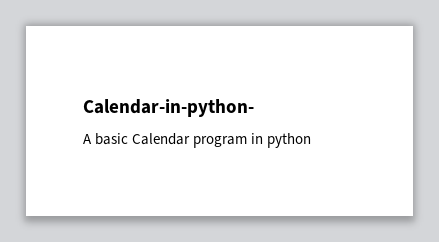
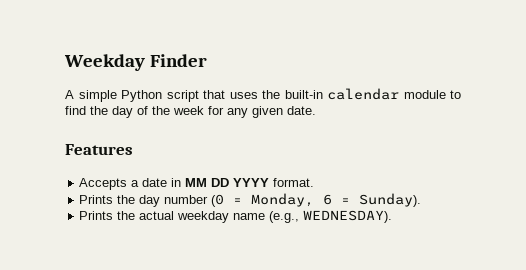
[83,99,254,117] Calendar-in-python- -> [64,54,207,71] Weekday Finder
[95,133,312,148] basic Calendar program in python -> [78,88,461,102] [65,106,316,118] [65,144,133,155] [79,178,315,190] [79,193,422,207] [79,210,393,223] simple Python script that uses the built-in calendar module to find the day of the week for any given date. // Features // Accepts a date in MM DD YYYY format. // Prints the day number (0 = Monday, 6 = Sunday). // Prints the actual weekday name (e.g., WEDNESDAY).

